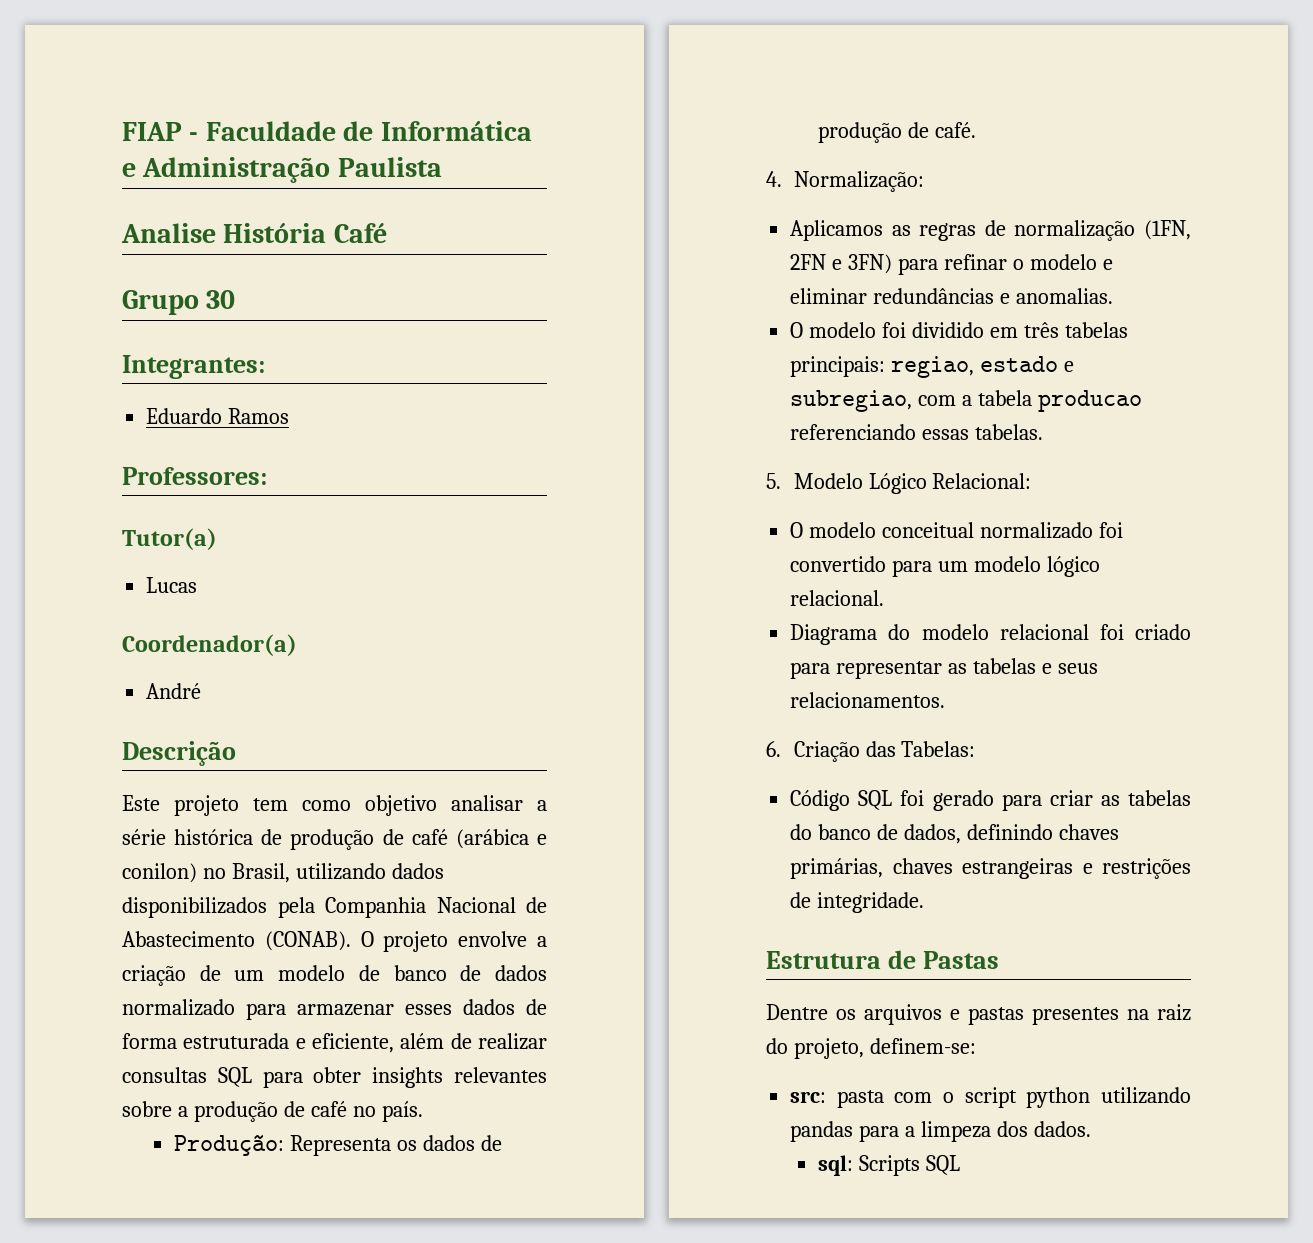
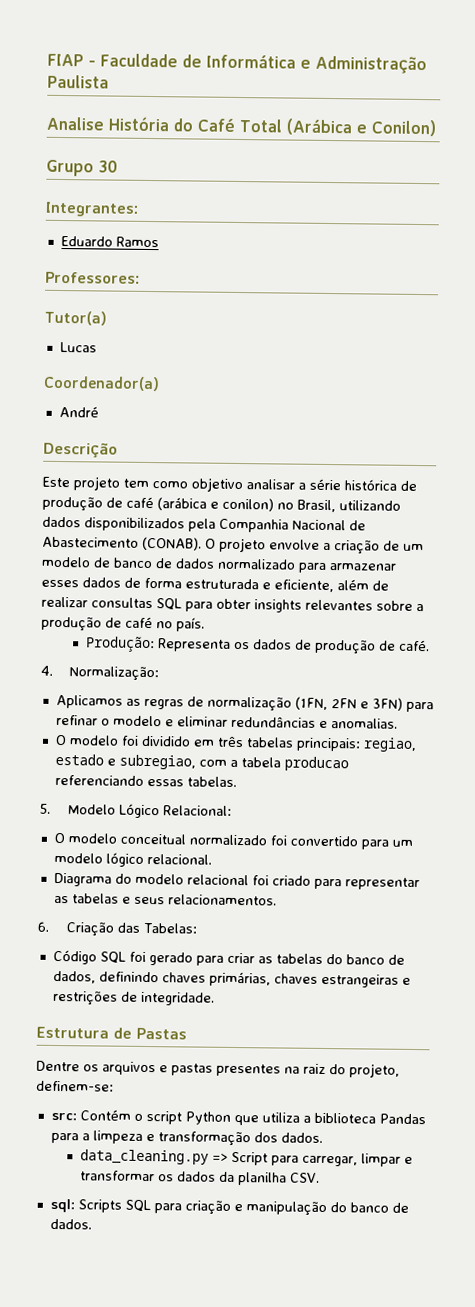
(327, 233) none -> [173,118,193,132] do
(387, 233) none -> [239,118,436,137] Total (Arábica e Conilon)
[836,1087,1191,1108] [790,1121,854,1142] pasta com o script python utilizando pandas -> [79,1109,426,1126] Contém o script Python que utiliza a biblioteca Pandas
(992, 1131) none -> [145,1131,251,1147] e transformação
[817,1155,960,1176] sql: Scripts SQL -> [79,1149,413,1167] [79,1170,320,1186] [49,1198,409,1217] [49,1218,92,1230] data_cleaning.py => Script para carregar, limpar e transformar os dados da planilha CSV. // sql: Scripts SQL para criação e manipulação do banco de dados.

